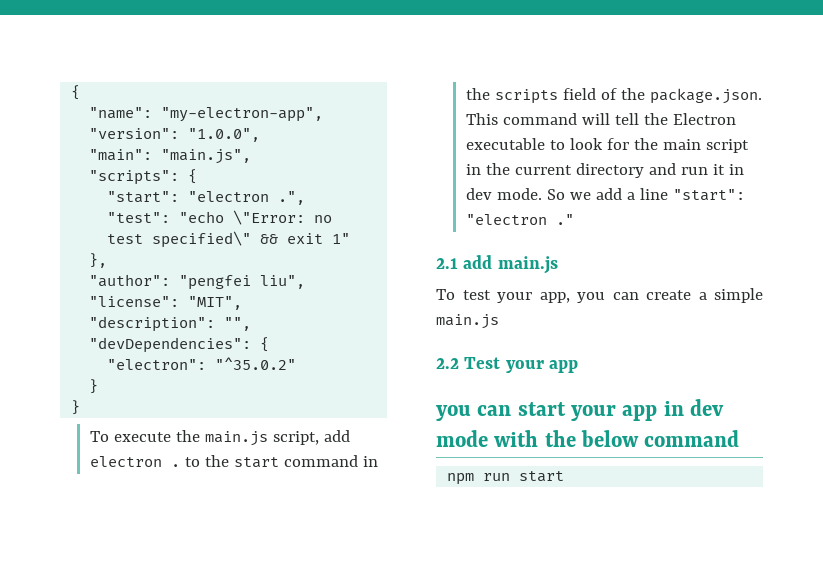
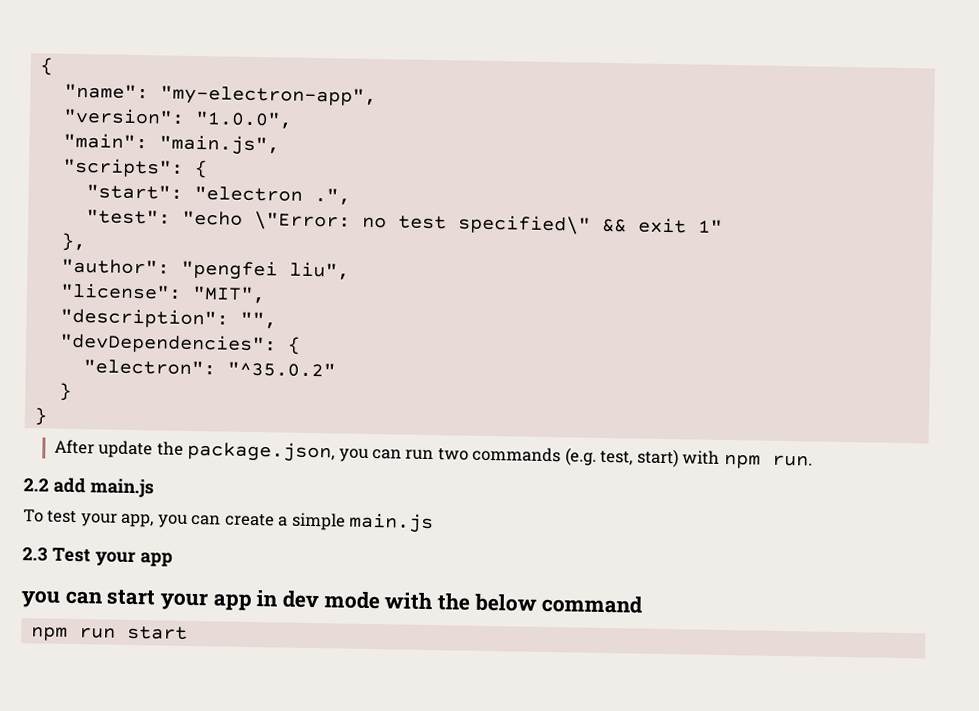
[90,430,351,446] [90,455,379,468] [466,88,763,104] [466,113,737,125] [466,138,750,153] [466,163,745,178] [466,188,746,201] [466,214,575,225] [436,258,458,269] To execute the main.js script, add electron . to the start command in the scripts field of the package.json. This command will tell the Electron executable to look for the main script in the current directory and run it in dev mode. So we add a line "start": "electron ." // 2.1 -> [53,439,813,469] [23,478,49,492] After update the package.json, you can run two commands (e.g. test, start) with npm run. // 2.2
[436,358,459,369] 2.2 -> [22,547,48,562] 2.3

